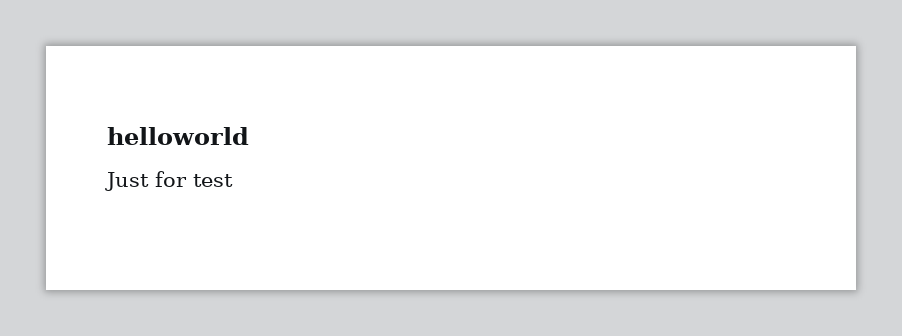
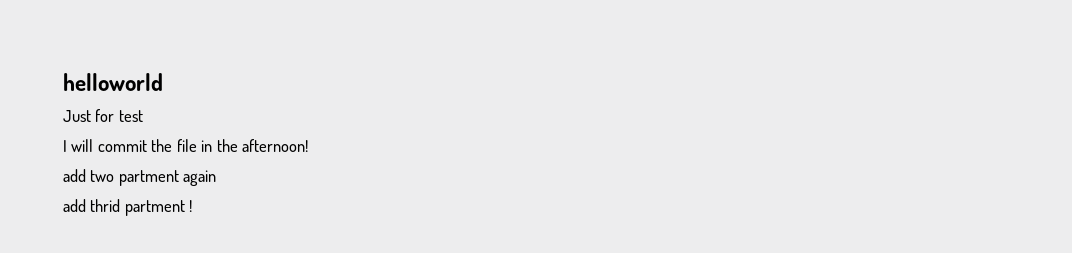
(233, 180) none -> [63,139,309,152] [63,169,217,186] [63,199,193,216] // I will commit the file in the afternoon! // add two partment again // add thrid partment !

